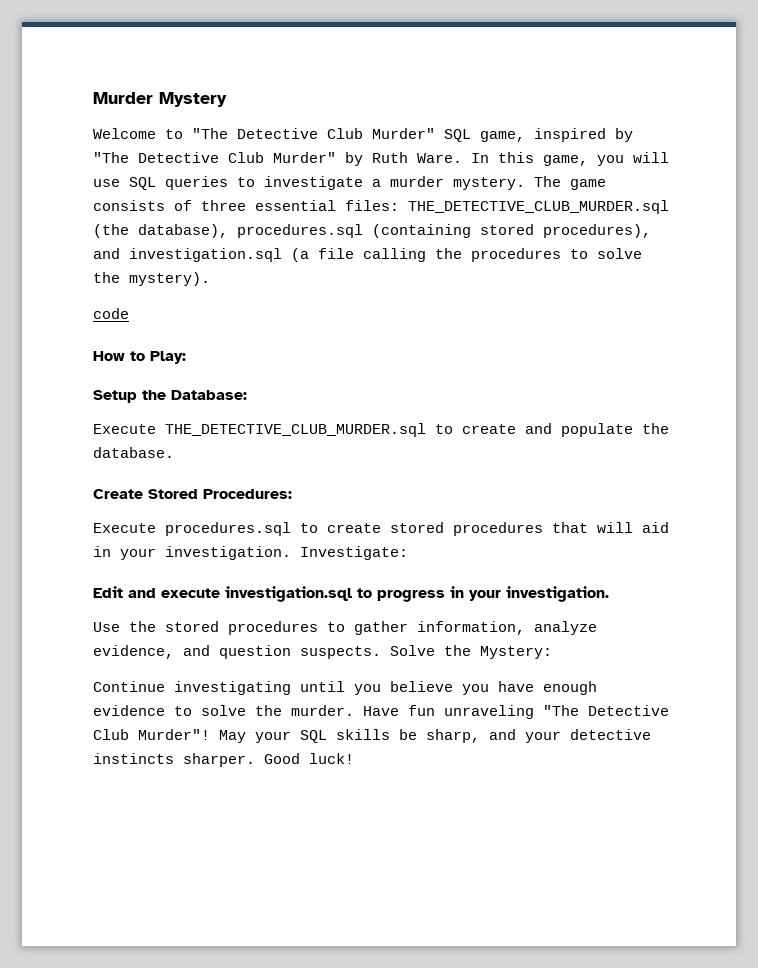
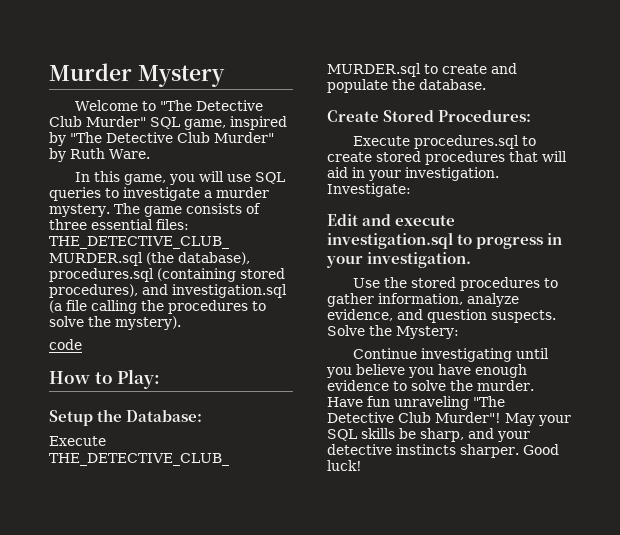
(462, 158) none -> (150, 154) //

